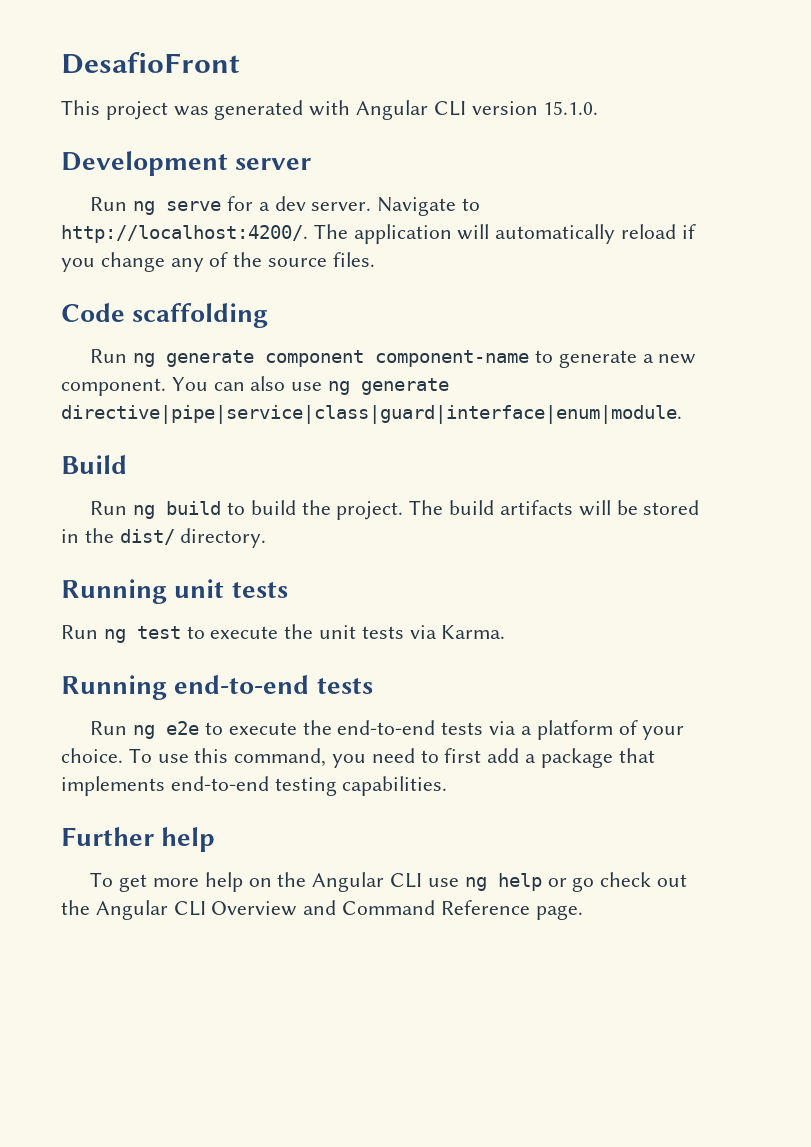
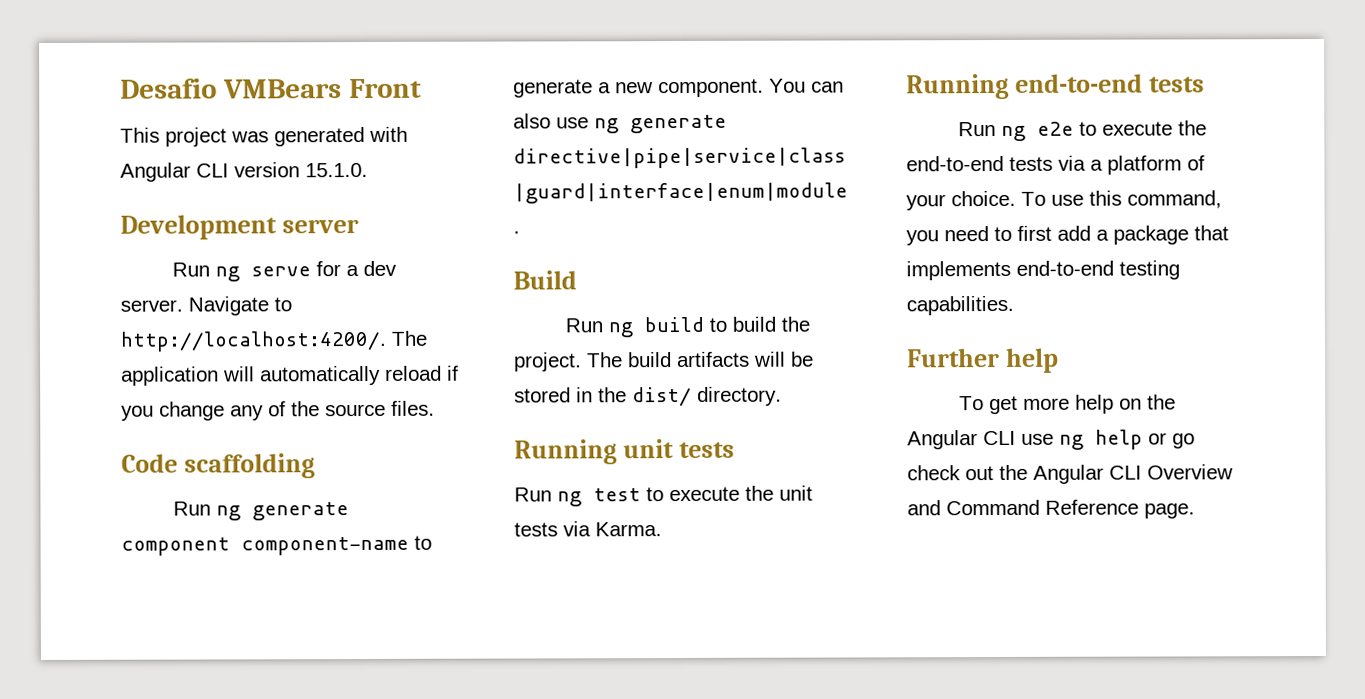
[61,52,240,74] DesafioFront -> [120,78,422,99] Desafio VMBears Front

